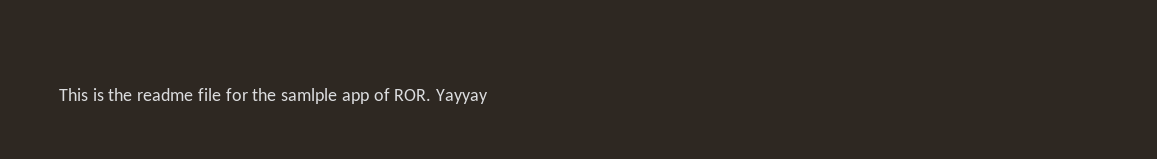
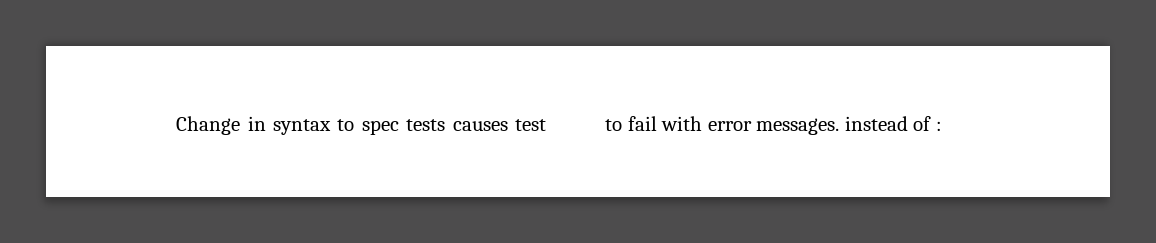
[59,88,488,104] This is the readme file for the samlple app of ROR. Yayyay -> [176,116,942,135] Change in syntax to spec tests causes test to fail with error messages. instead of :

